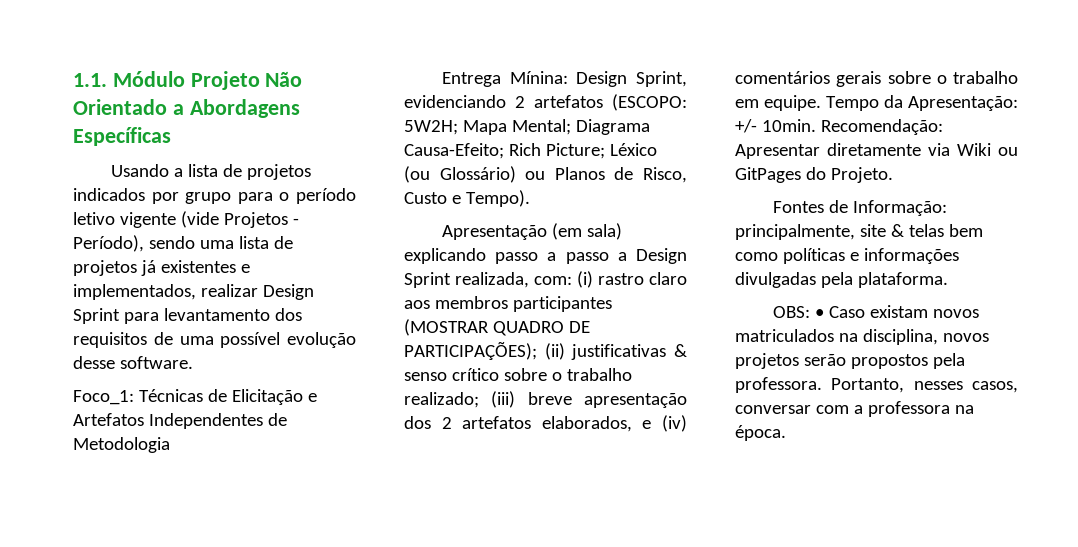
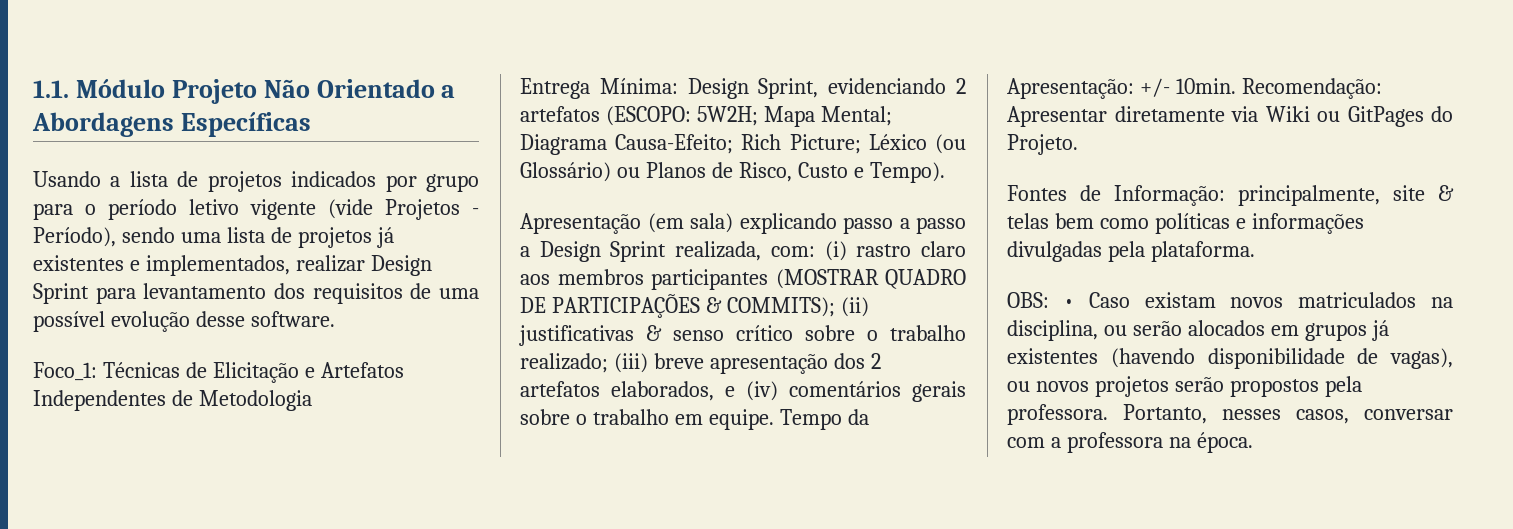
[509,71,568,84] Mínina: -> [599,78,678,94] Mínima:
[404,341,537,360] PARTICIPAÇÕES); -> [551,294,835,318] PARTICIPAÇÕES & COMMITS);
(938, 337) none -> [1103,320,1389,341] [1007,348,1453,369] [1007,381,1030,392] ou serão alocados em grupos já existentes (havendo disponibilidade de vagas), ou

